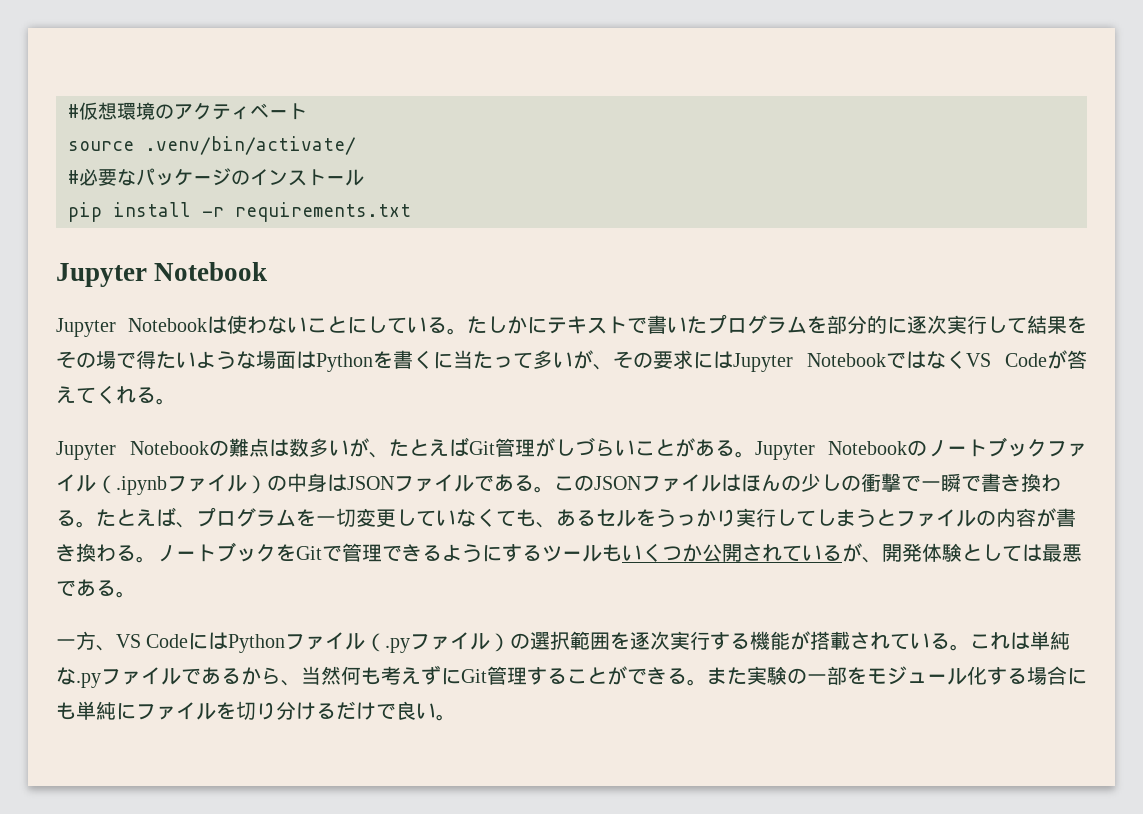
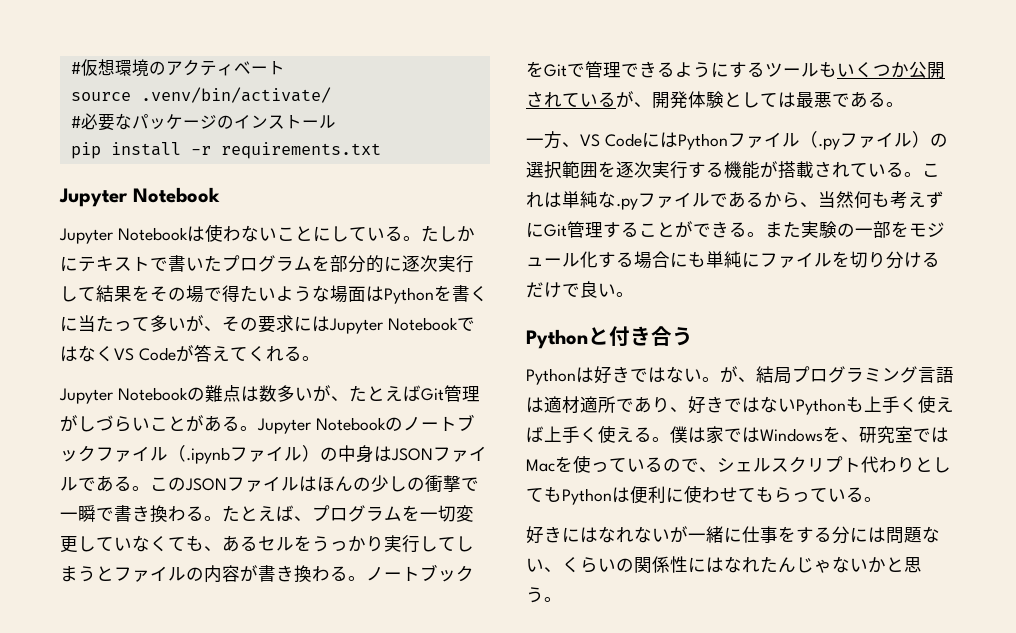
(456, 717) none -> [526,326,693,349] [526,366,954,385] [526,395,954,415] [526,425,949,444] [526,455,951,473] [526,485,882,505] [526,526,940,544] [526,556,922,573] [526,587,562,603] // Pythonと付き合う // Pythonは好きではない。が、結局プログラミング言語は適材適所であり、好きではないPythonも上手く使えば上手く使える。僕は家ではWindowsを、研究室ではMacを使っているので、シェルスクリプト代わりとしてもPythonは便利に使わせてもらっている。 // 好きにはなれないが一緒に仕事をする分には問題ない、くらいの関係性にはなれたんじゃないかと思う。

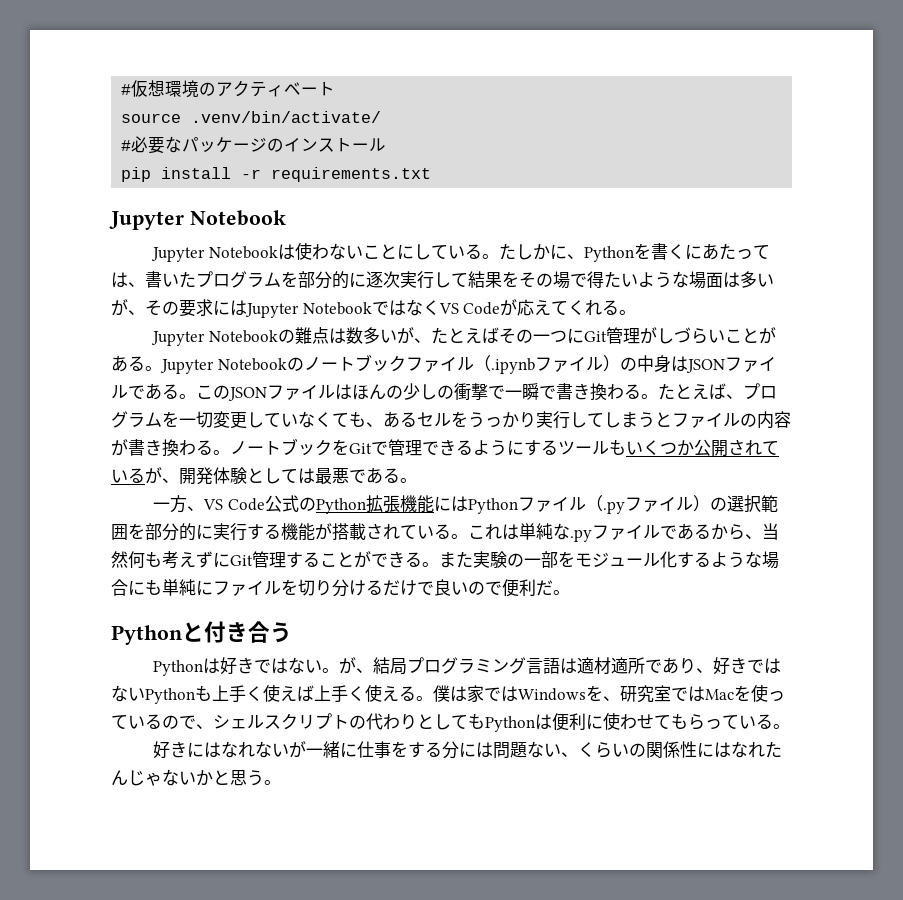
[78,256,168,272] テキストで -> [566,243,770,262] [111,272,145,288] 、Pythonを書くにあたっては、
[384,285,488,304] [60,315,150,332] Pythonを書くに当たって -> (740, 280) none
[193,344,212,362] 答 -> [517,299,535,316] 応
(421, 393) none -> [498,328,584,344] その一つに
(642, 140) none -> [264,495,434,514] 公式のPython拡張機能
[616,161,652,178] 逐次 -> [145,523,213,541] 部分的に
(634, 259) none -> [711,551,762,568] ような
(616, 290) none -> [468,579,553,597] ので便利だ
(861, 464) none -> [349,715,366,729] の

